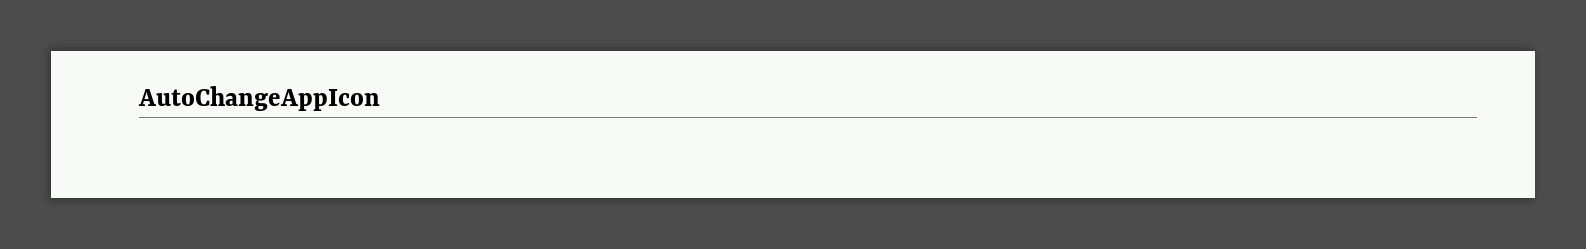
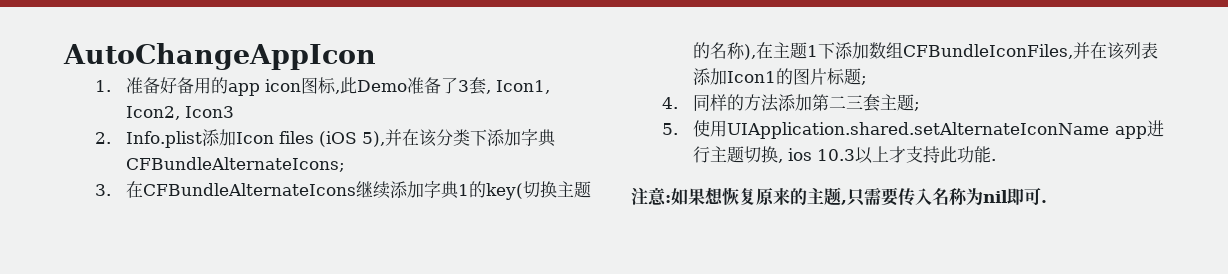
(380, 98) none -> [95,77,551,96] [126,106,235,120] [95,129,557,148] [126,157,346,172] [95,181,592,200] [693,42,1159,60] [693,68,868,85] [662,94,921,112] [662,120,1164,139] [693,146,997,164] [631,187,1047,206] // 1.准备好备用的app icon图标,此Demo准备了3套, Icon1, Icon2, Icon3 // 2. Info.plist添加Icon files (iOS 5),并在该分类下添加字典CFBundleAlternateIcons; // 3.在CFBundleAlternateIcons继续添加字典1的key(切换主题的名称),在主题1下添加数组CFBundleIconFiles,并在该列表添加Icon1的图片标题; // 4.同样的方法添加第二三套主题; // 5.使用UIApplication.shared.setAlternateIconName app进行主题切换, ios 10.3以上才支持此功能. // 注意:如果想恢复原来的主题,只需要传入名称为nil即可.

